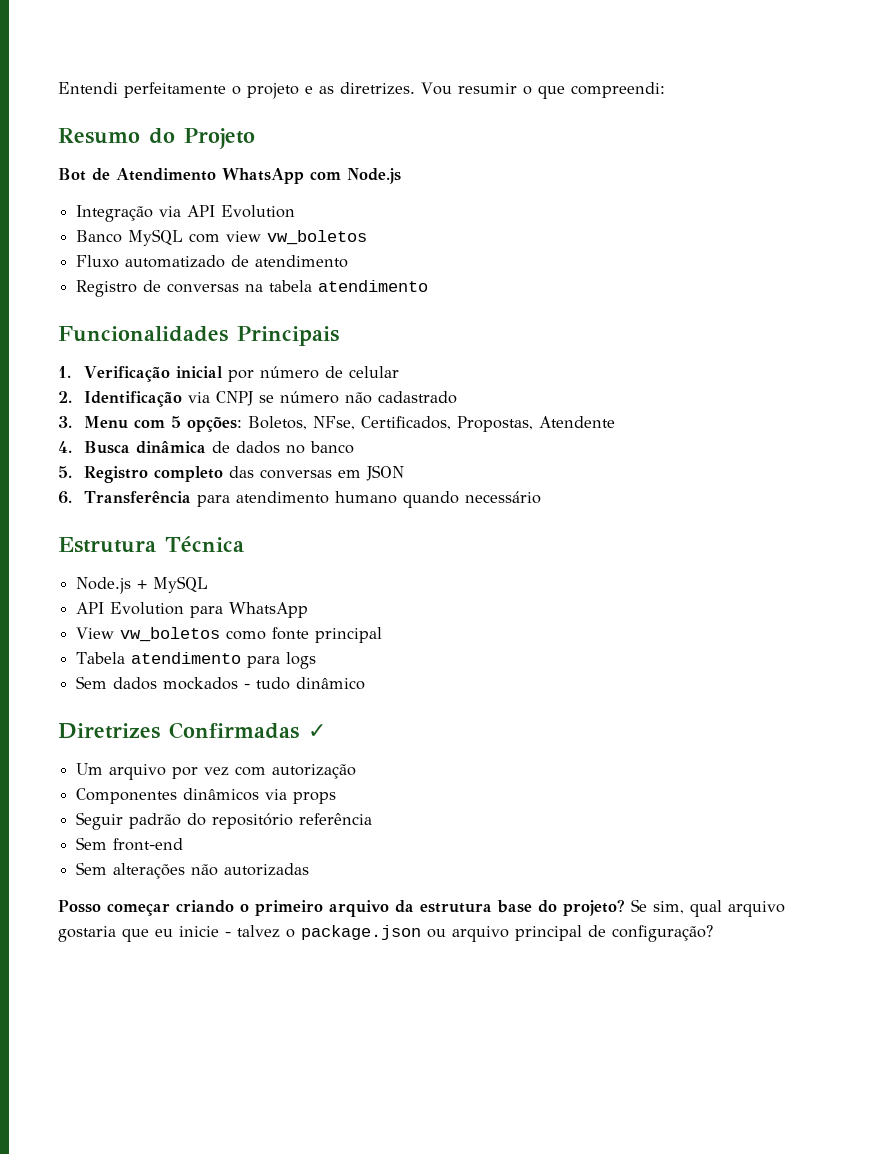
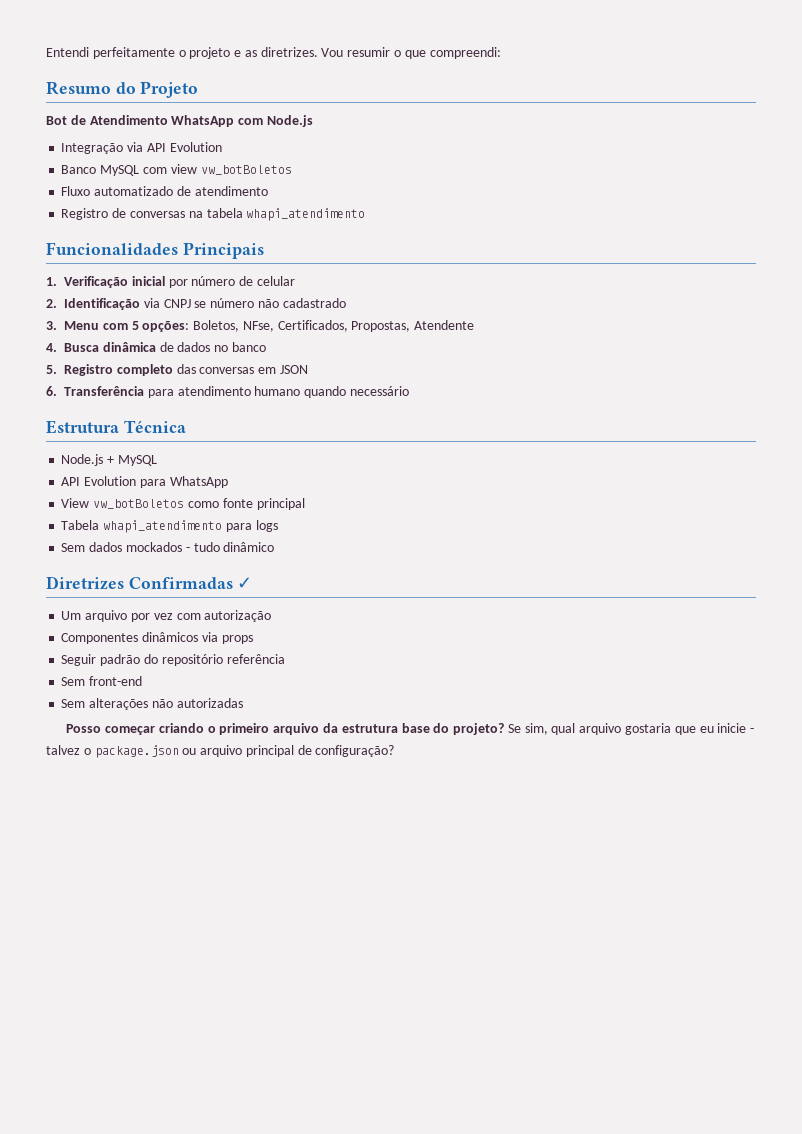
[267,230,368,245] vw_boletos -> [200,165,292,175] vw_botBoletos
[318,280,429,292] atendimento -> [246,208,366,221] whapi_atendimento
[120,627,221,642] vw_boletos -> [93,499,185,509] vw_botBoletos
[131,652,242,664] atendimento -> [103,520,223,533] whapi_atendimento

